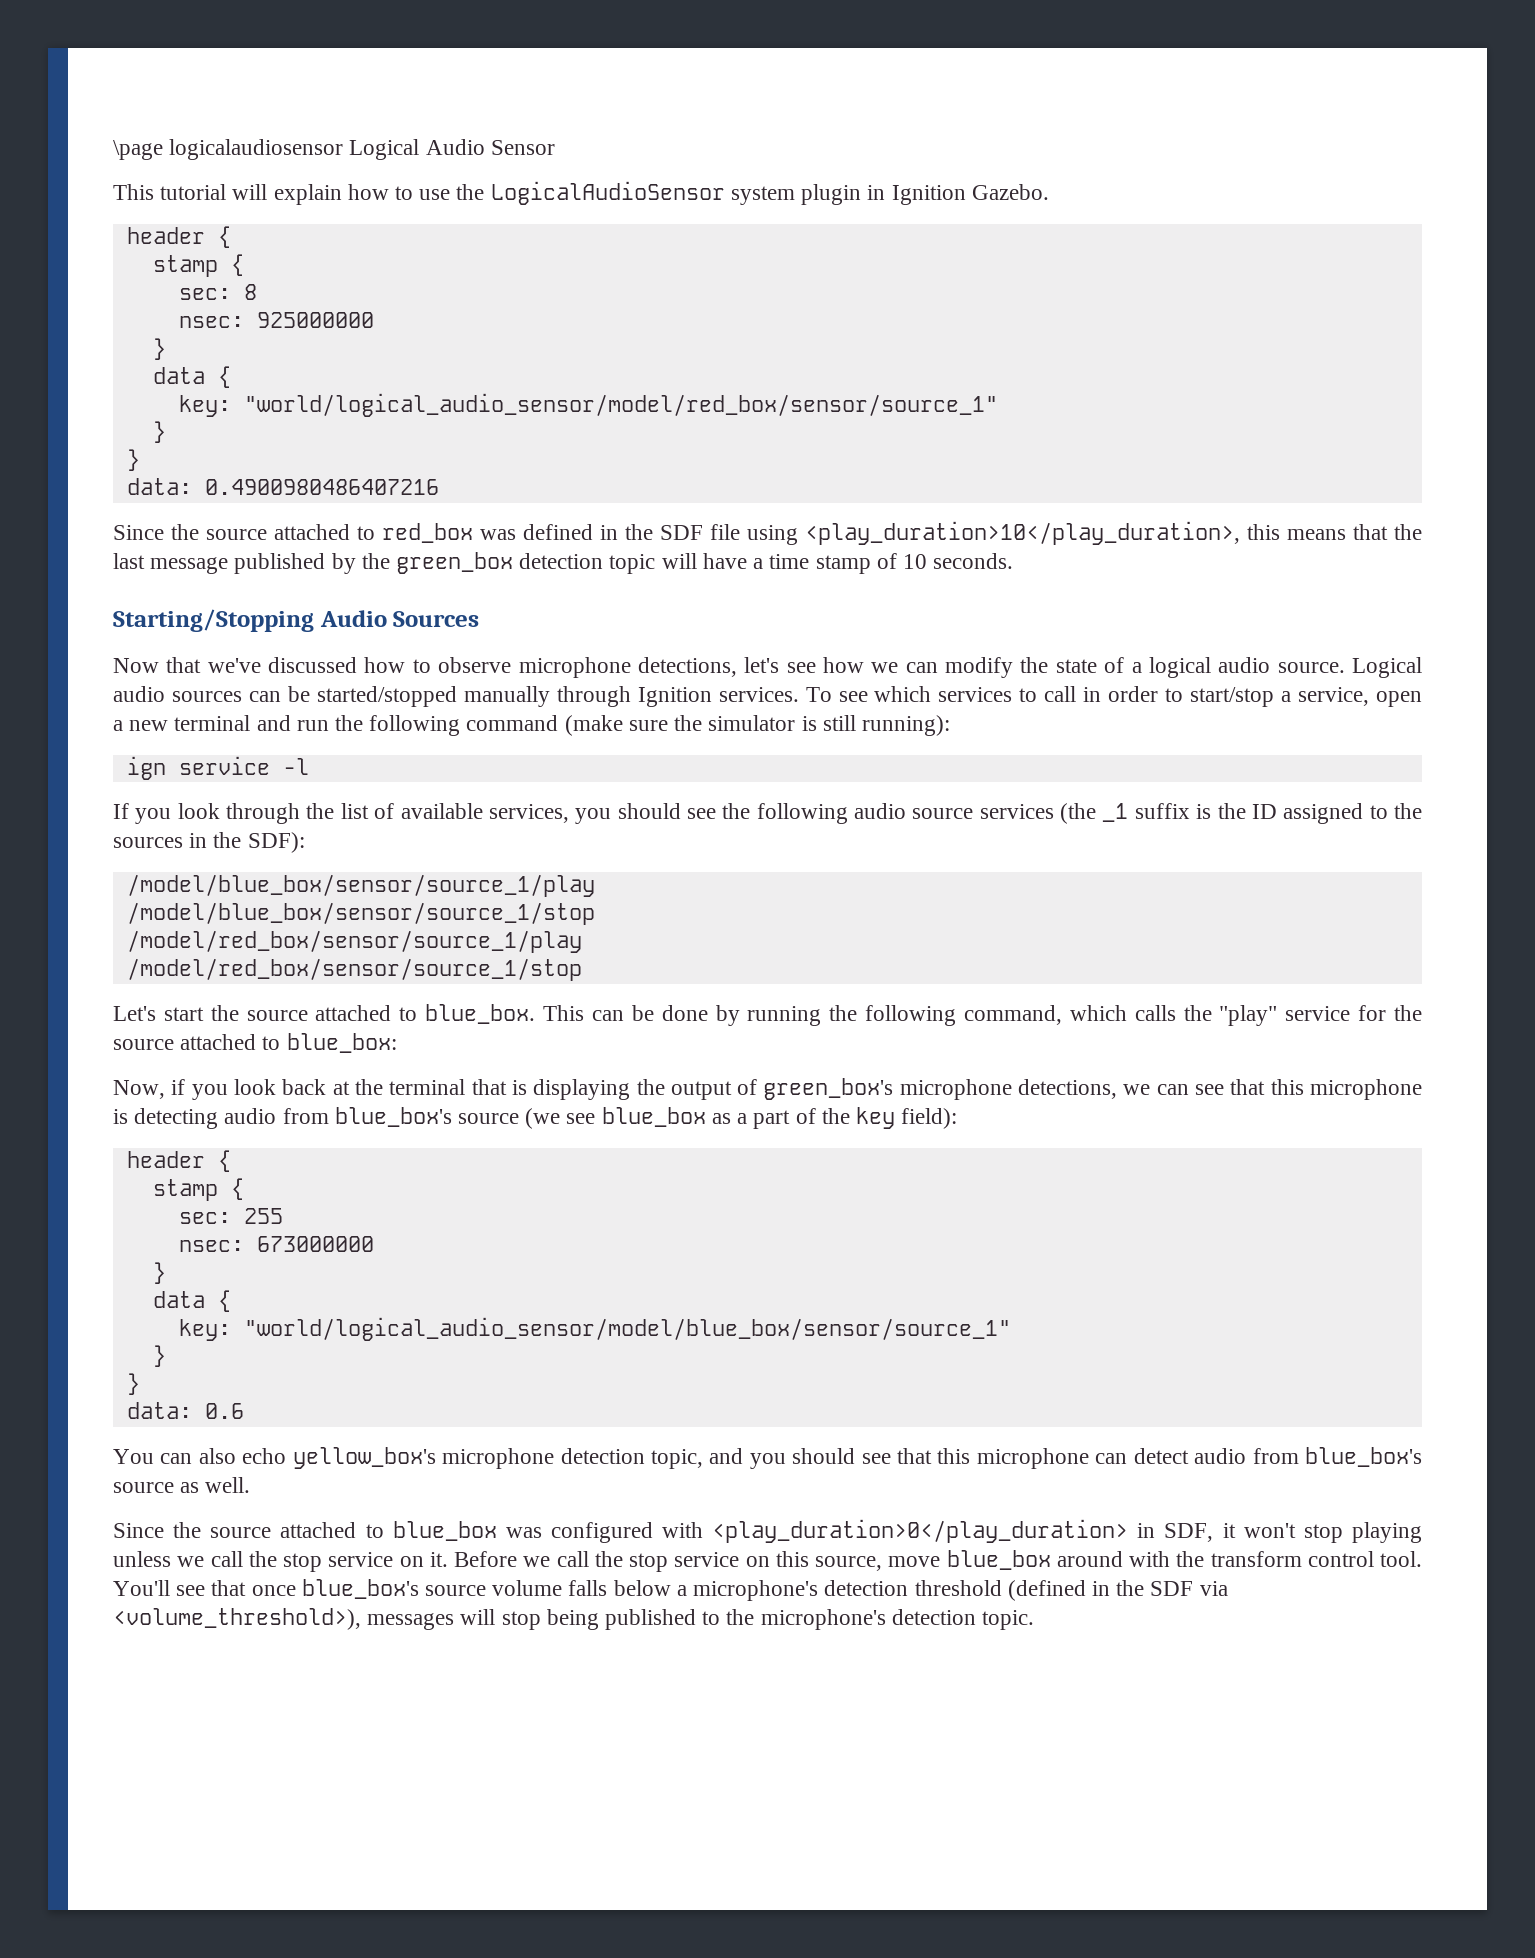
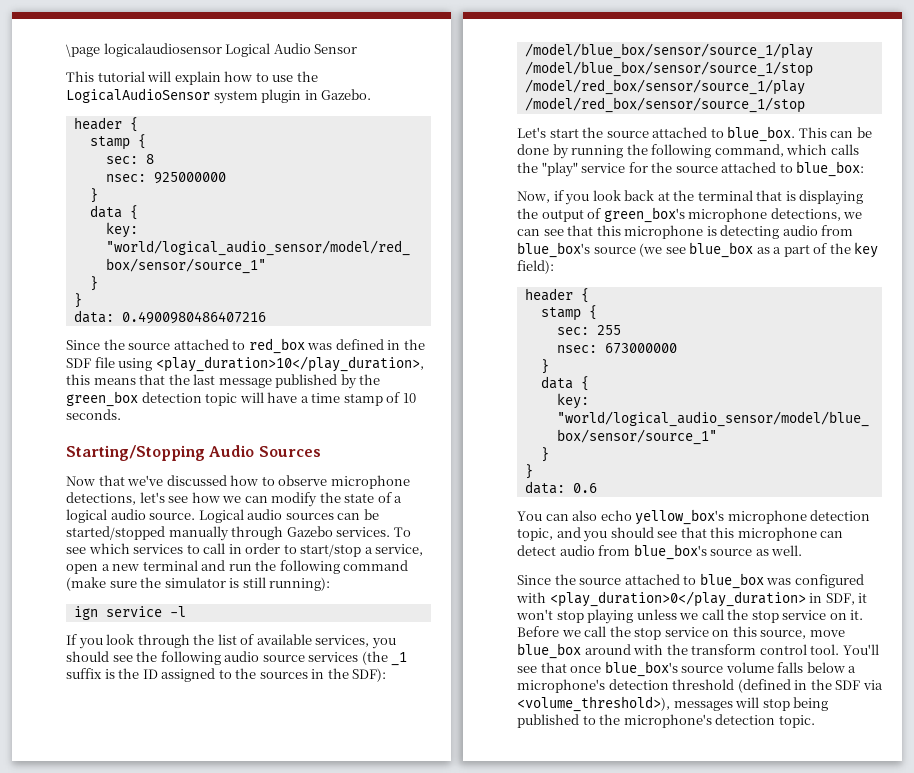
[891,185,966,205] Ignition -> (318, 95) none
[637,687,712,707] Ignition -> [286,526,333,537] Gazebo

